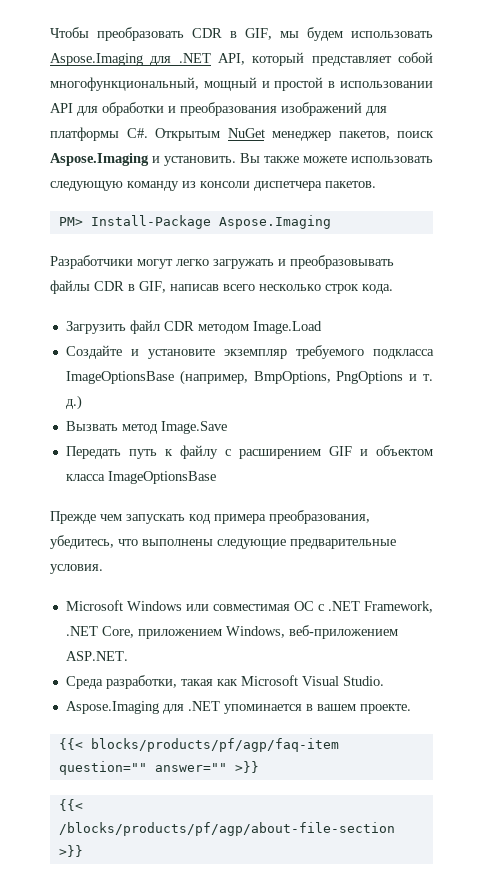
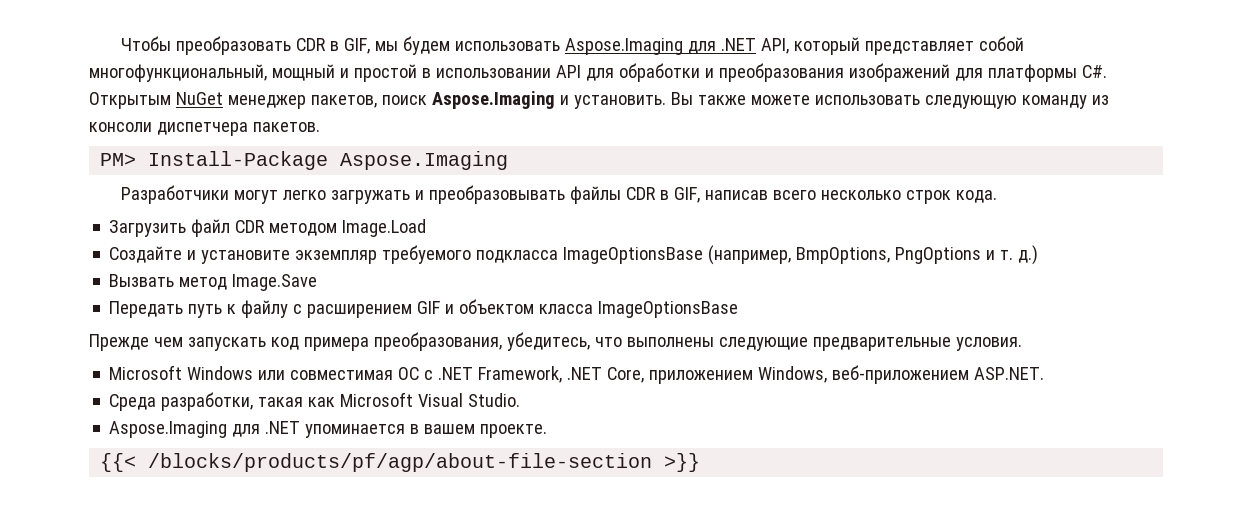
[58,738,339,752] [58,761,259,775] // {{< blocks/products/pf/agp/faq-item question="" answer="" >}} -> (548, 431) none

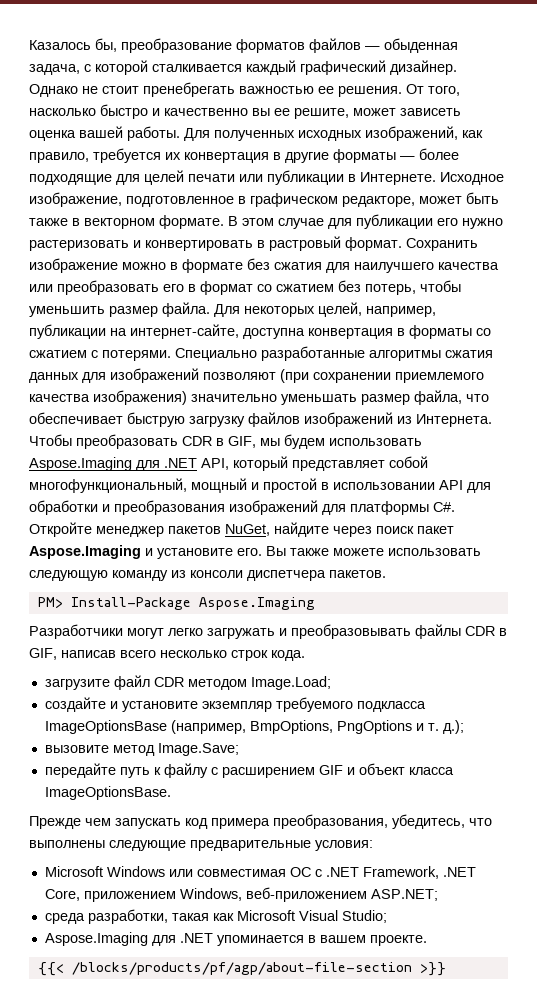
(121, 43) none -> [29,38,458,53] [29,60,457,75] [29,82,460,97] [29,104,461,119] [29,126,483,141] [29,148,459,163] [29,170,504,185] [29,192,499,207] [29,214,503,229] [29,236,478,251] [29,258,499,273] [29,280,461,295] [29,302,436,317] [29,324,491,339] [29,346,493,361] [29,368,484,383] [29,390,489,405] [29,412,492,427] Казалось бы, преобразование форматов файлов — обыденная задача, с которой сталкивается каждый графический дизайнер. Однако не стоит пренебрегать важностью ее решения. От того, насколько быстро и качественно вы ее решите, может зависеть оценка вашей работы. Для полученных исходных изображений, как правило, требуется их конвертация в другие форматы — более подходящие для целей печати или публикации в Интернете. Исходное изображение, подготовленное в графическом редакторе, может быть также в векторном формате. В этом случае для публикации его нужно растеризовать и конвертировать в растровый формат. Сохранить изображение можно в формате без сжатия для наилучшего качества или преобразовать его в формат со сжатием без потерь, чтобы уменьшить размер файла. Для некоторых целей, например, публикации на интернет-сайте, доступна конвертация в форматы со сжатием с потерями. Специально разработанные алгоритмы сжатия данных для изображений позволяют (при сохранении приемлемого качества изображения) значительно уменьшать размер файла, что обеспечивает быструю загрузку файлов изображений из Интернета.
[89,91,666,109] Открытым NuGet менеджер пакетов, поиск Aspose.Imaging и установить. -> [29,522,454,537] [29,545,262,559] Откройте менеджер пакетов NuGet, найдите через поиск пакет Aspose.Imaging и установите его.
[109,220,187,237] Загрузить -> [44,679,110,690] загрузите
[342,219,427,237] [109,246,183,263] Image.Load // Создайте -> [250,676,331,690] [44,697,106,712] Image.Load; // создайте
[1018,245,1039,265] [109,274,318,291] [109,301,184,318] д.) // Вызвать метод Image.Save // Передать -> [442,720,464,734] [44,743,239,756] [44,763,116,778] д.); // вызовите метод Image.Save; // передайте
[459,299,739,318] объектом класса ImageOptionsBase -> [358,763,454,775] [44,786,171,800] объект класса ImageOptionsBase.
[955,337,1022,351] условия. -> [315,840,373,851] условия:
[974,367,1045,380] [109,394,157,411] ASP.NET. // Среда -> [370,889,438,901] [44,913,85,924] ASP.NET; // среда
[468,393,521,407] Studio. -> [341,910,387,923] Studio;

